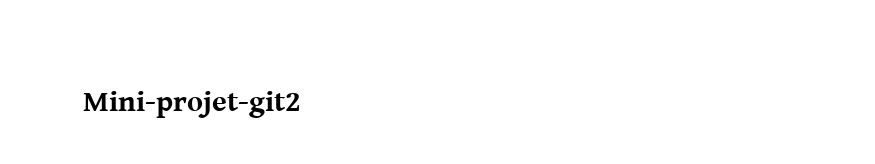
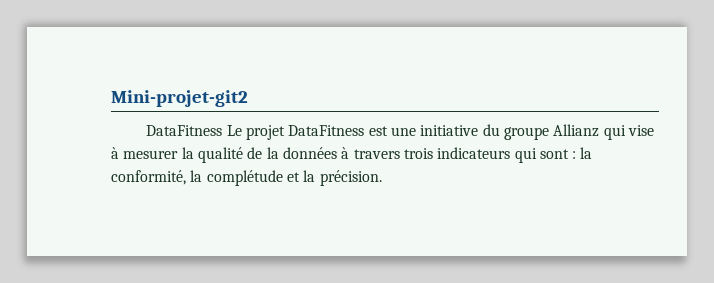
(301, 104) none -> [146,124,654,140] [111,147,593,163] [111,170,382,186] // DataFitness Le projet DataFitness est une initiative du groupe Allianz qui vise à mesurer la qualité de la données à travers trois indicateurs qui sont : la conformité, la complétude et la précision.

